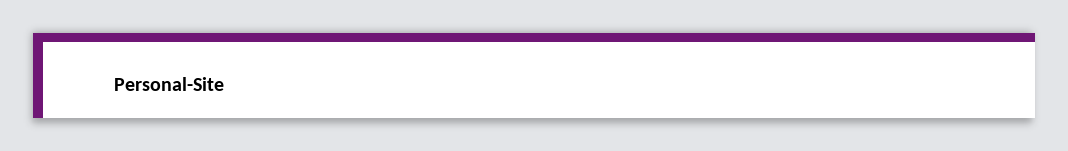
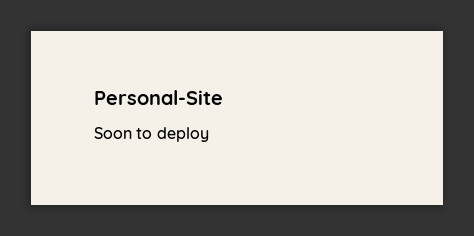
(224, 84) none -> [94,127,209,142] // Soon to deploy

